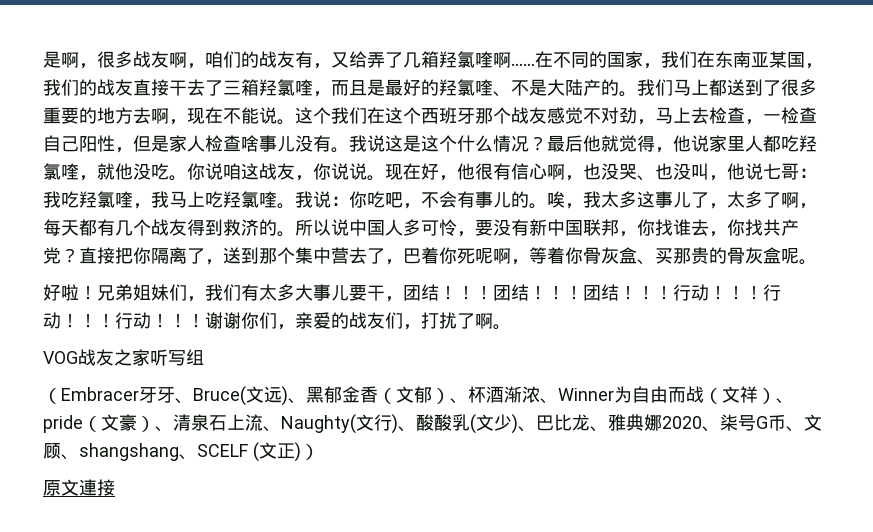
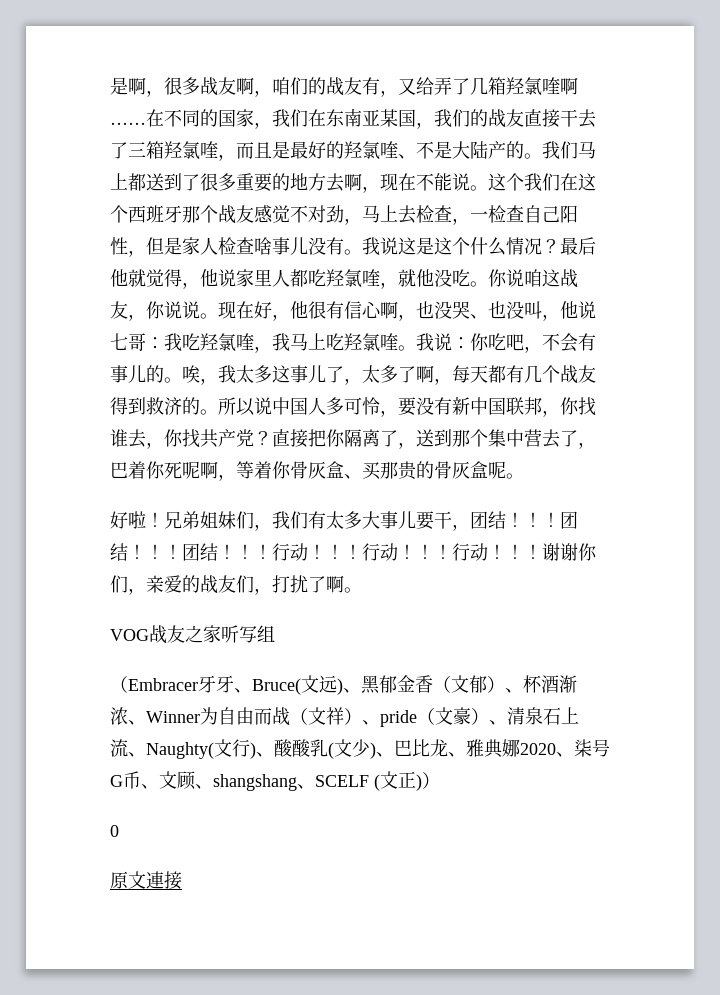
(319, 452) none -> [110,825,119,837] // 0

